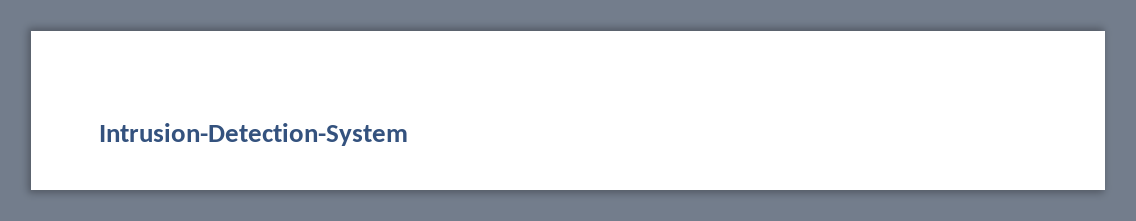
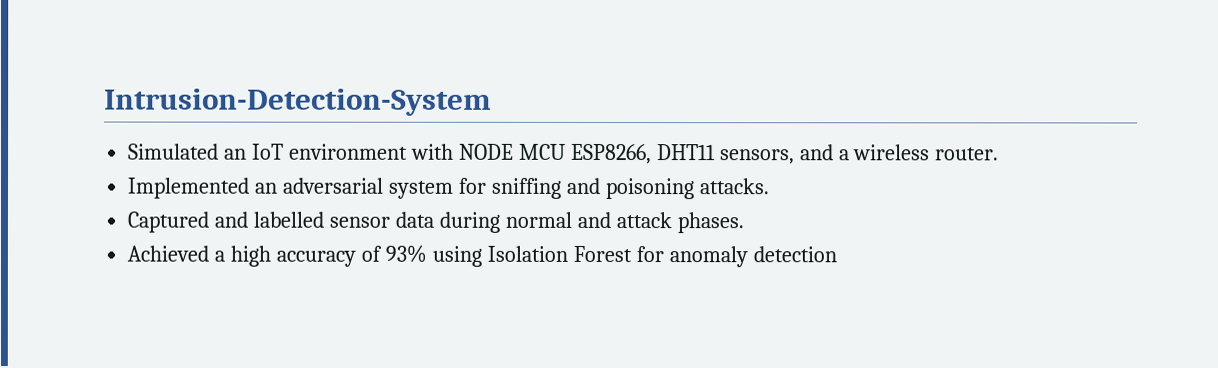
(408, 134) none -> [128,143,1000,165] [127,177,770,200] [127,211,744,234] [127,244,837,268] // Simulated an IoT environment with NODE MCU ESP8266, DHT11 sensors, and a wireless router. // Implemented an adversarial system for sniffing and poisoning attacks. // Captured and labelled sensor data during normal and attack phases. // Achieved a high accuracy of 93% using Isolation Forest for anomaly detection

